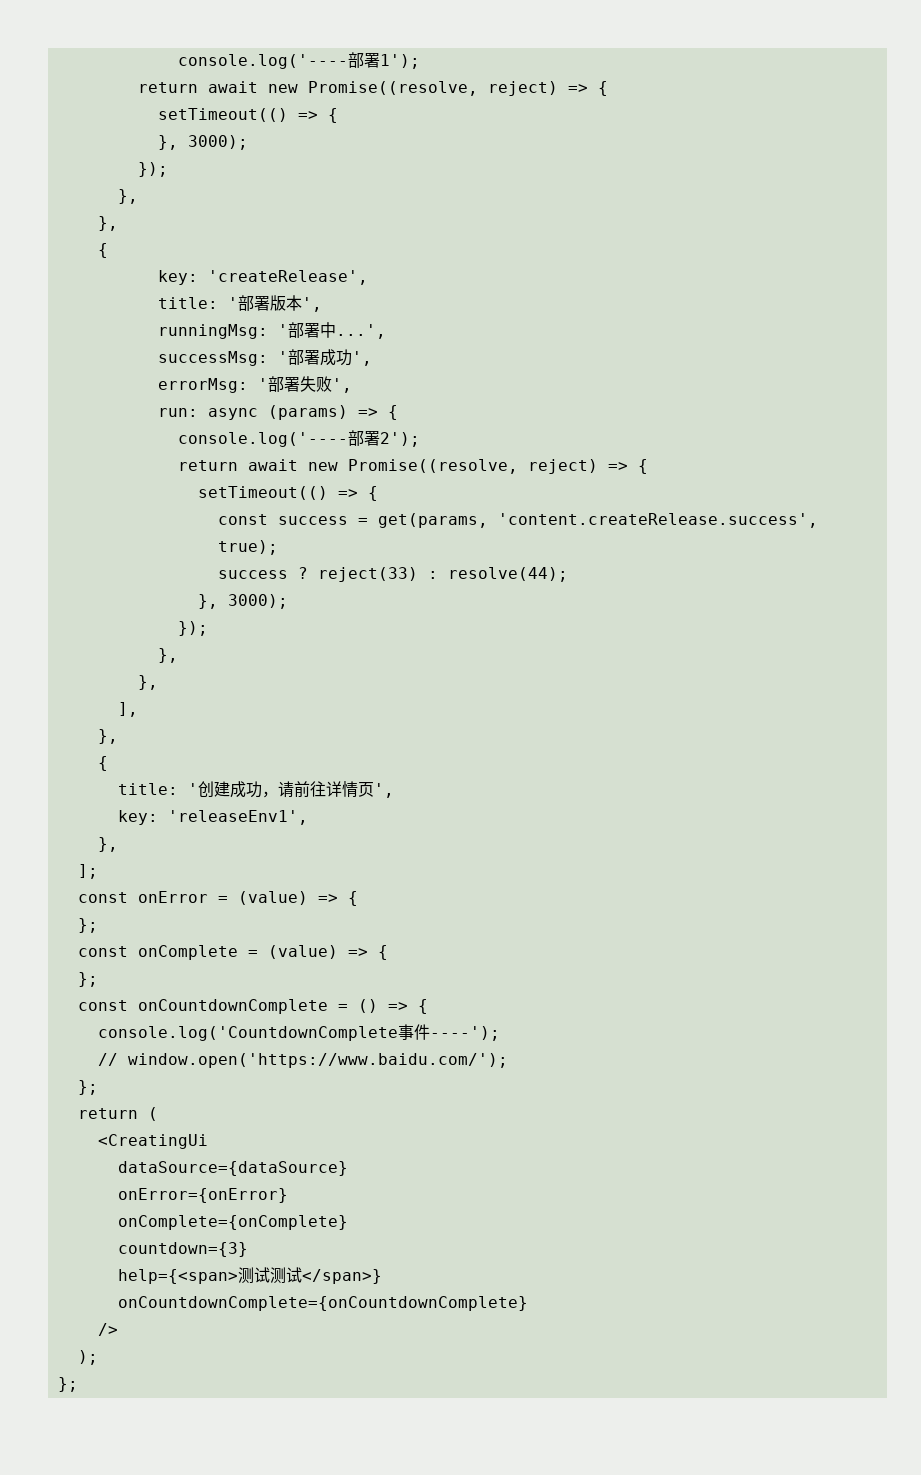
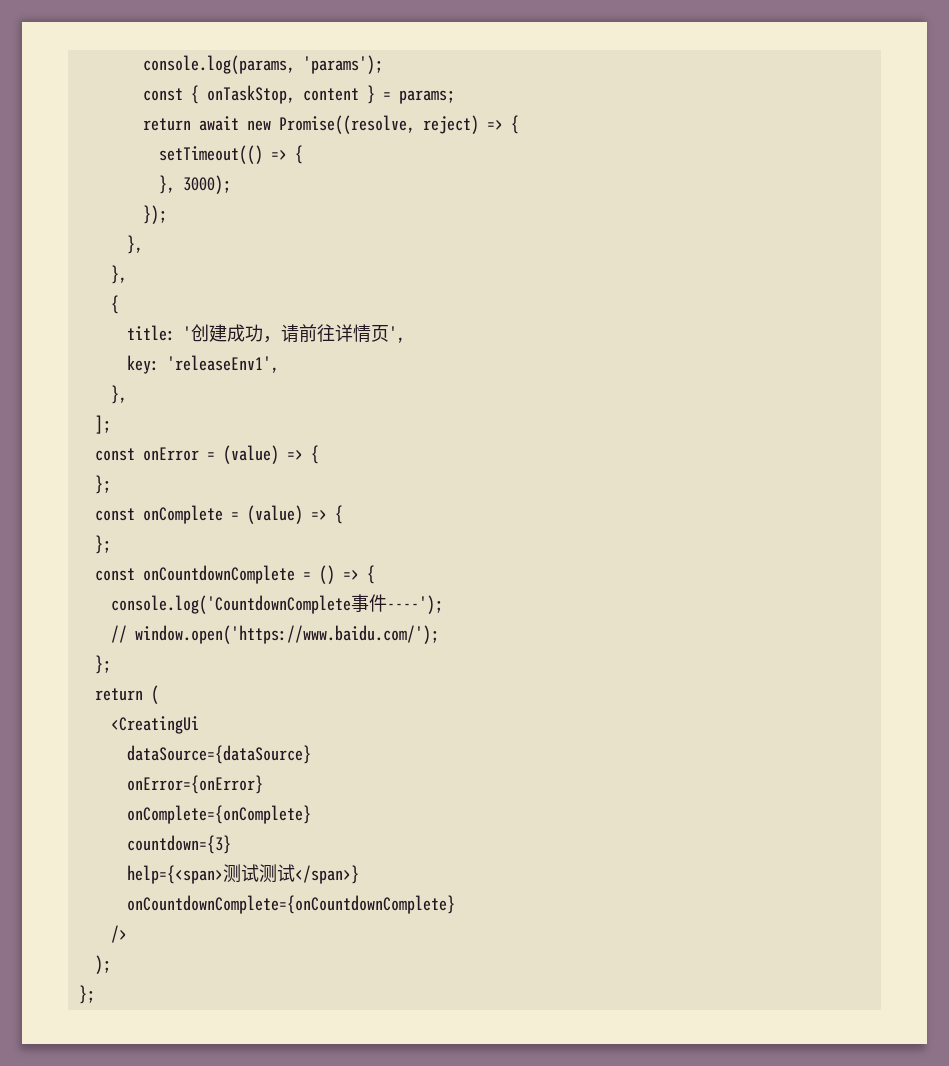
[177,52,420,69] console.log('----部署1'); -> [142,55,383,74] [142,85,455,104] console.log(params, 'params'); // const { onTaskStop, content } = params;
[157,270,368,285] [157,295,322,312] [157,322,386,339] [157,349,372,366] [157,376,352,393] [157,405,398,420] [177,430,420,447] [177,459,648,474] [197,486,378,501] [217,513,818,528] [217,540,278,555] [217,567,568,582] [197,594,288,609] [177,621,208,636] [157,648,178,663] [137,675,158,690] [117,702,138,717] [97,729,118,744] [97,756,108,771] // key: 'createRelease', // title: '部署版本', // runningMsg: '部署中...', // successMsg: '部署成功', // errorMsg: '部署失败', // run: async (params) => { // console.log('----部署2'); // return await new Promise((resolve, reject) => { // setTimeout(() => { // const success = get(params, 'content.createRelease.success', true); // success ? reject(33) : resolve(44); // }, 3000); // }); // }, // }, // ], // }, // { -> (119, 304) none

